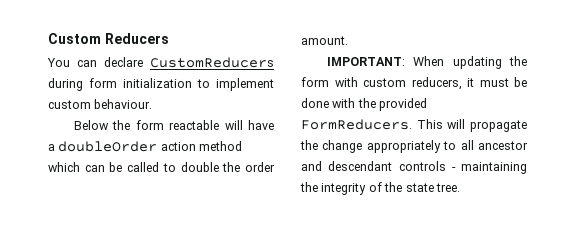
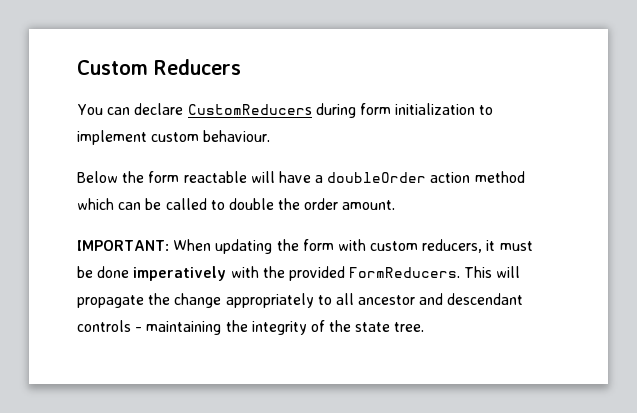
(329, 103) none -> [133,266,227,281] imperatively

